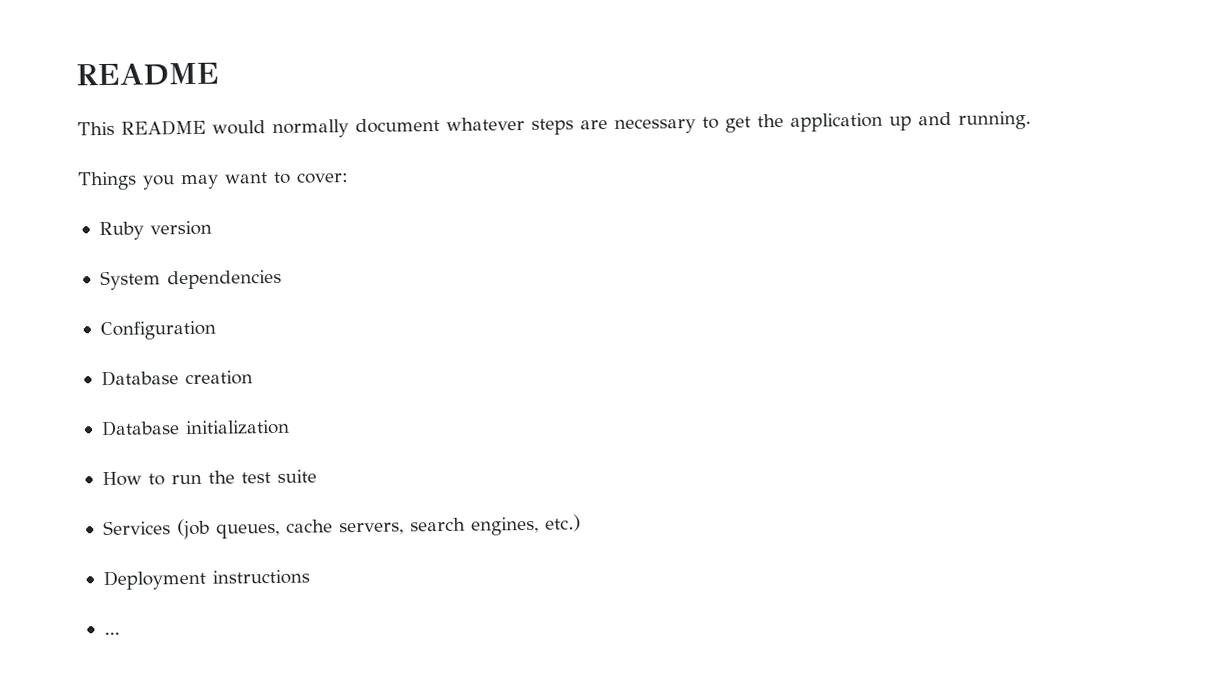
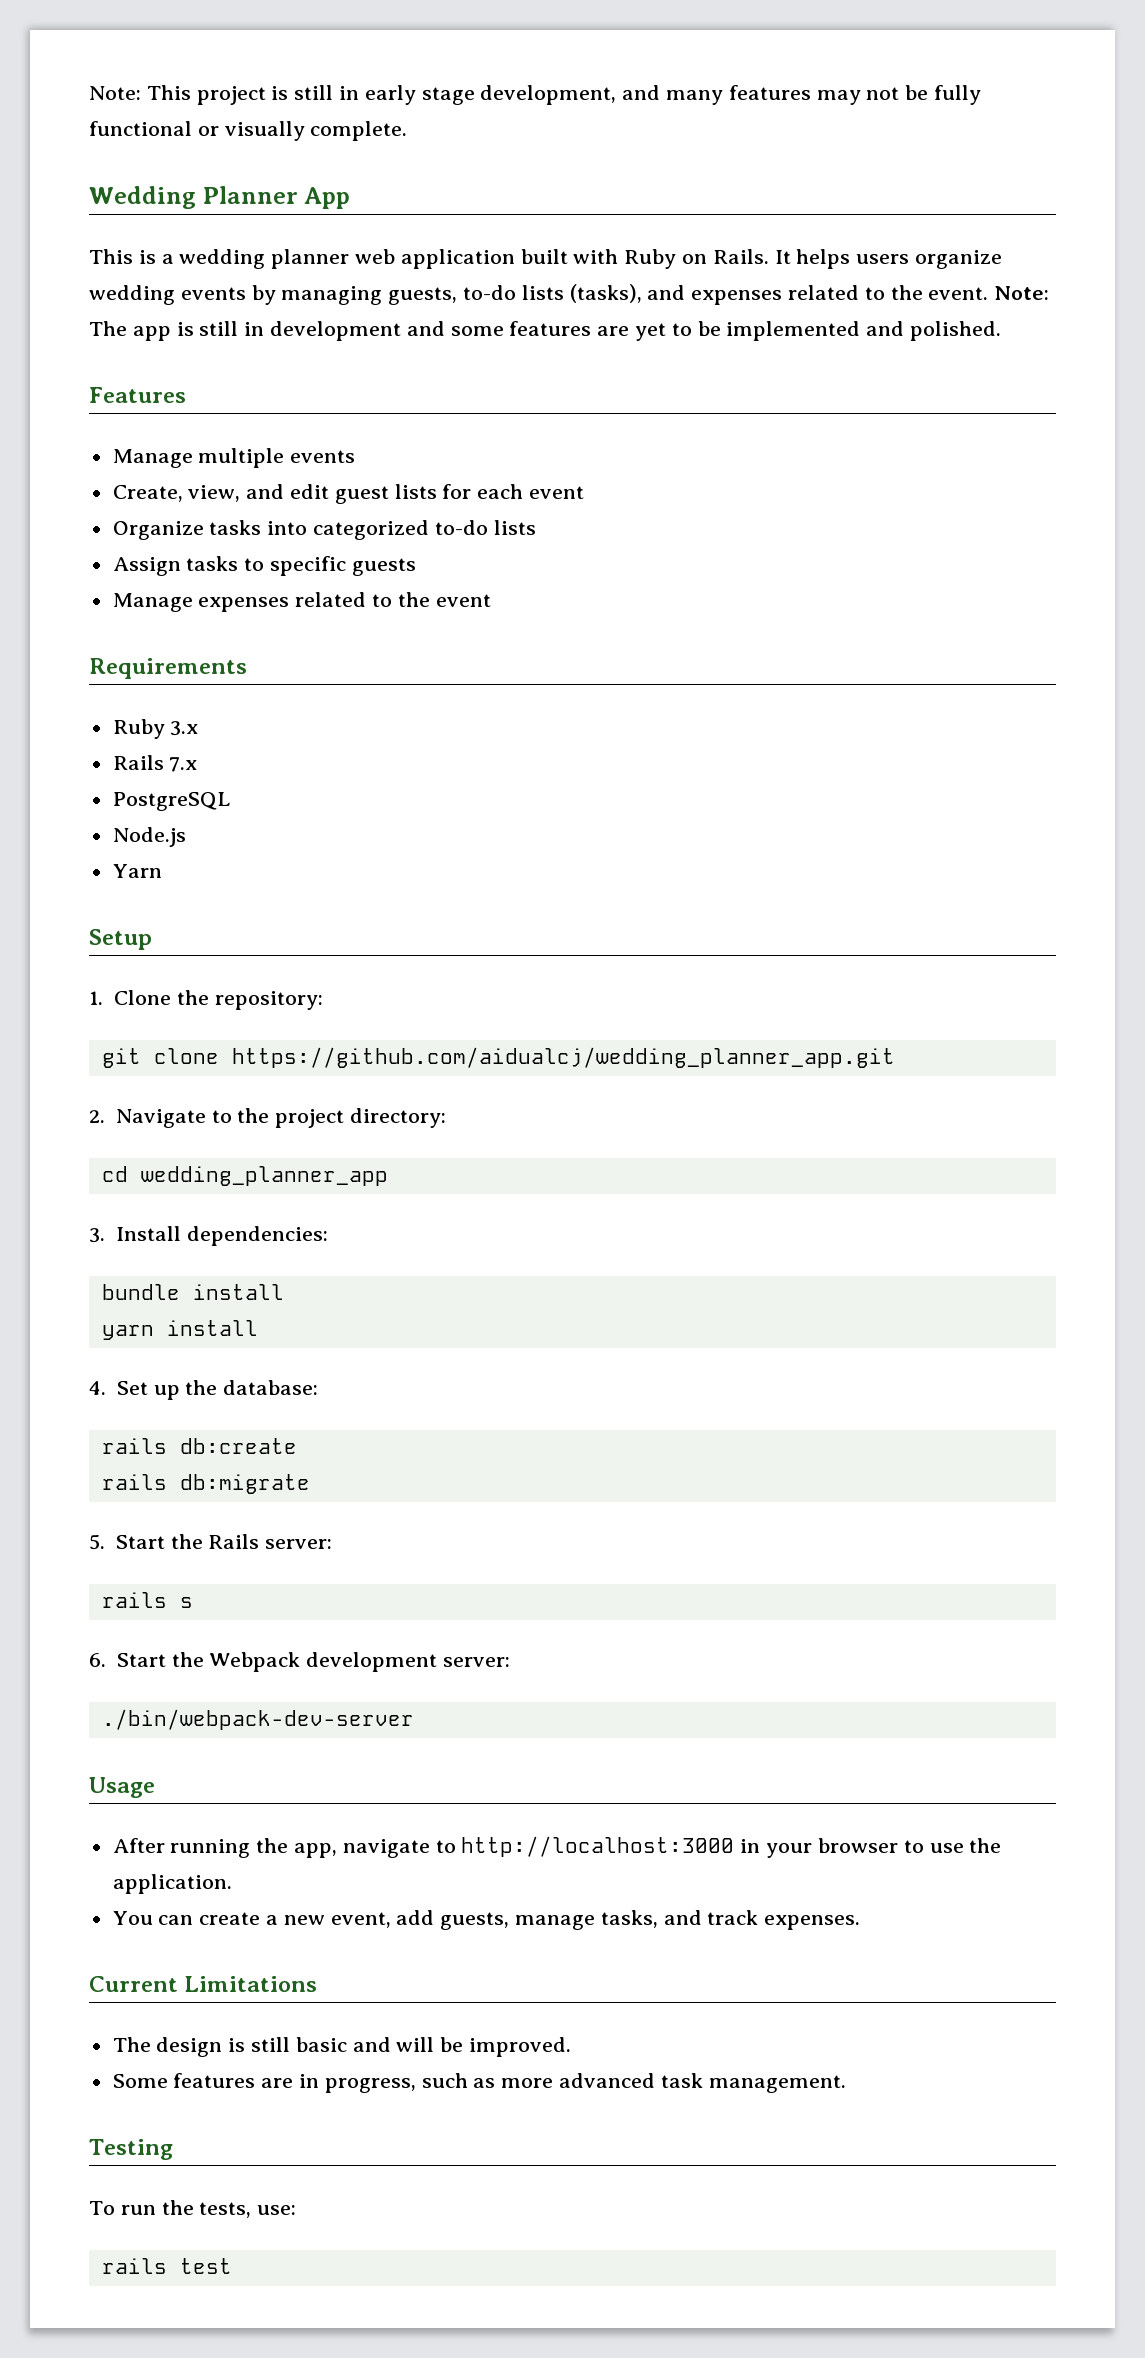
[76,62,219,87] [77,111,1031,139] [77,171,349,191] [98,220,212,241] [99,269,282,291] [99,320,216,341] [100,370,253,387] [100,419,290,437] [101,469,317,487] [102,514,581,540] [102,569,310,591] [103,631,120,636] README // This README would normally document whatever steps are necessary to get the application up and running. // Things you may want to cover: // Ruby version // System dependencies // Configuration // Database creation // Database initialization // How to run the test suite // Services (job queues, cache servers, search engines, etc.) // Deployment instructions // ... -> [89,85,982,105] [89,121,408,141] [89,186,351,209] [89,249,1003,269] [89,284,1050,305] [89,321,1002,341] [89,387,186,403] [112,448,356,468] [112,484,585,504] [112,520,536,540] [112,556,416,576] [112,592,491,612] [89,658,247,679] [112,719,199,739] [112,755,198,772] [112,792,230,811] [112,827,186,847] [112,864,162,878] [89,929,152,950] [89,990,323,1010] [101,1047,895,1068] [89,1108,446,1128] [101,1166,388,1186] [89,1226,328,1246] [101,1284,284,1300] [101,1320,258,1340] [89,1380,319,1400] [101,1438,297,1454] [101,1474,310,1494] [89,1534,333,1550] [101,1592,193,1608] [89,1652,510,1672] [101,1709,414,1730] [89,1777,155,1798] [112,1836,1002,1858] [112,1874,232,1894] [112,1910,861,1930] [89,1976,318,1992] [112,2037,572,2057] [112,2073,846,2093] [89,2139,173,2160] [89,2200,297,2218] [101,2258,232,2274] Note: This project is still in early stage development, and many features may not be fully functional or visually complete. // Wedding Planner App // This is a wedding planner web application built with Ruby on Rails. It helps users organize wedding events by managing guests, to-do lists (tasks), and expenses related to the event. Note: The app is still in development and some features are yet to be implemented and polished. // Features // Manage multiple events // Create, view, and edit guest lists for each event // Organize tasks into categorized to-do lists // Assign tasks to specific guests // Manage expenses related to the event // Requirements // Ruby 3.x // Rails 7.x // PostgreSQL // Node.js // Yarn // Setup // 1. Clone the repository: // git clone https://github.com/aidualcj/wedding_planner_app.git // 2. Navigate to the project directory: // cd wedding_planner_app // 3. Install dependencies: // bundle install // yarn install // 4. Set up the database: // rails db:create // rails db:migrate // 5. Start the Rails server: // rails s // 6. Start the Webpack development server: // ./bin/webpack-dev-server // Usage // After running the app, navigate to http://localhost:3000 in your browser to use the application. // You can create a new event, add guests, manage tasks, and track expenses. // Current Limitations // The design is still basic and will be improved. // Some features are in progress, such as more advanced task management. // Testing // To run the tests, use: // rails test

